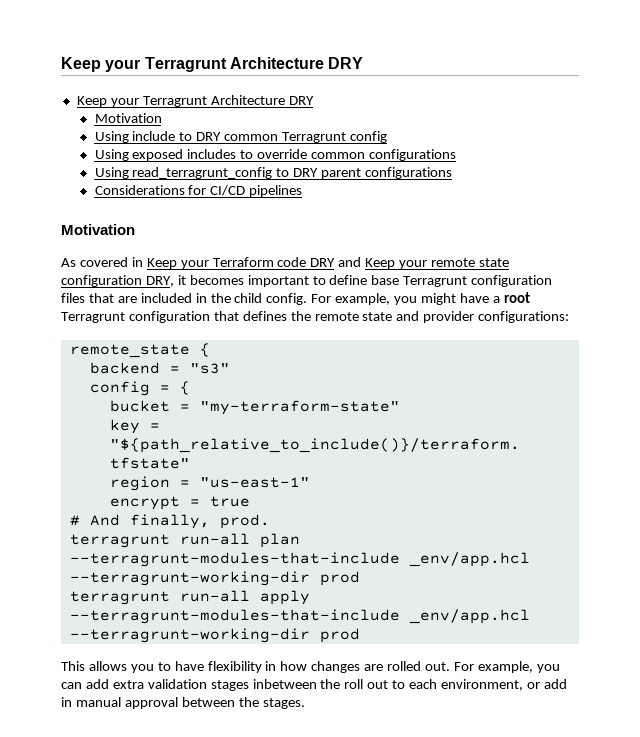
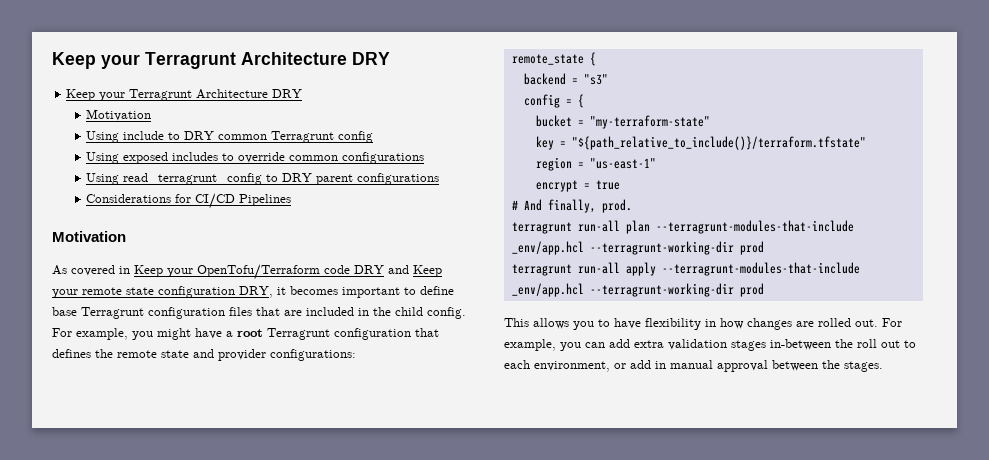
[249,185,303,197] pipelines -> [239,194,292,206] Pipelines
[212,257,274,267] Terraform -> [197,264,320,280] OpenTofu/Terraform
[252,679,317,689] inbetween -> [770,339,831,350] in-between

